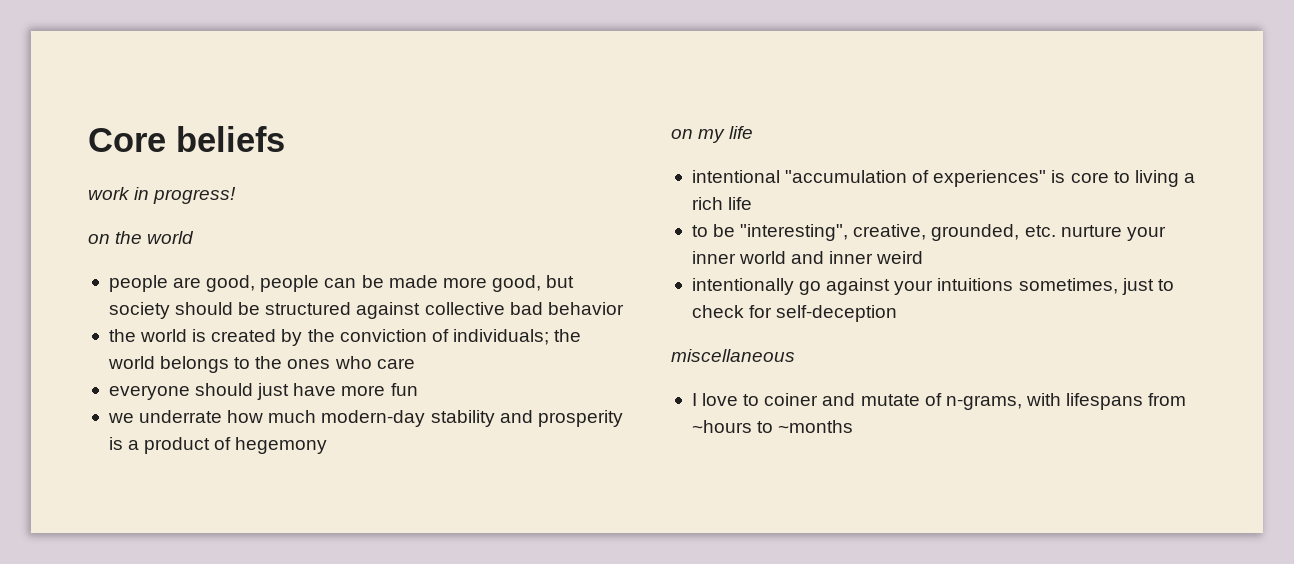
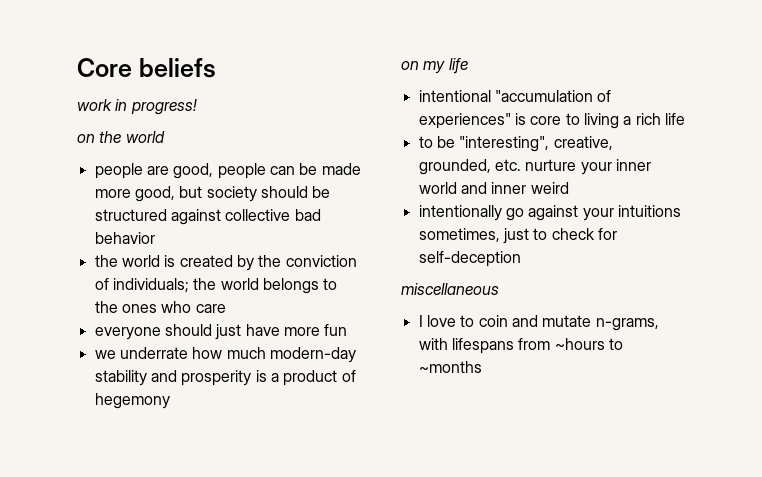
[764,393,819,406] coiner -> [478,315,508,327] coin
[924,393,942,406] of -> (592, 321) none

